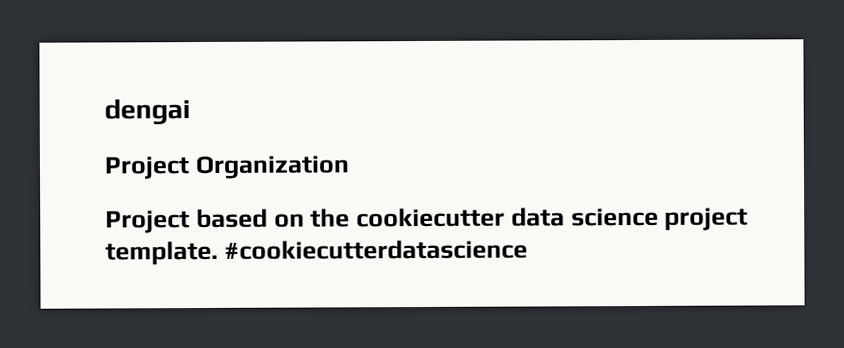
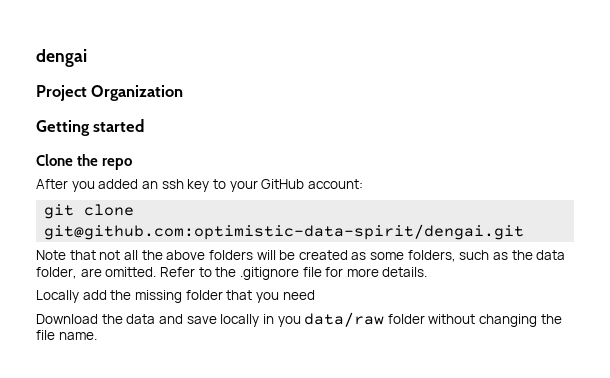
[105,207,749,234] [105,239,528,266] Project based on the cookiecutter data science project template. #cookiecutterdatascience -> [36,119,145,136] [36,154,133,170] [36,179,363,192] [44,204,135,219] [44,224,525,240] [36,250,566,262] [36,267,428,280] [36,290,315,303] [36,312,562,327] [36,330,97,340] Getting started // Clone the repo // After you added an ssh key to your GitHub account: // git clone git@github.com:optimistic-data-spirit/dengai.git // Note that not all the above folders will be created as some folders, such as the data folder, are omitted. Refer to the .gitignore file for more details. // Locally add the missing folder that you need // Download the data and save locally in you data/raw folder without changing the file name.

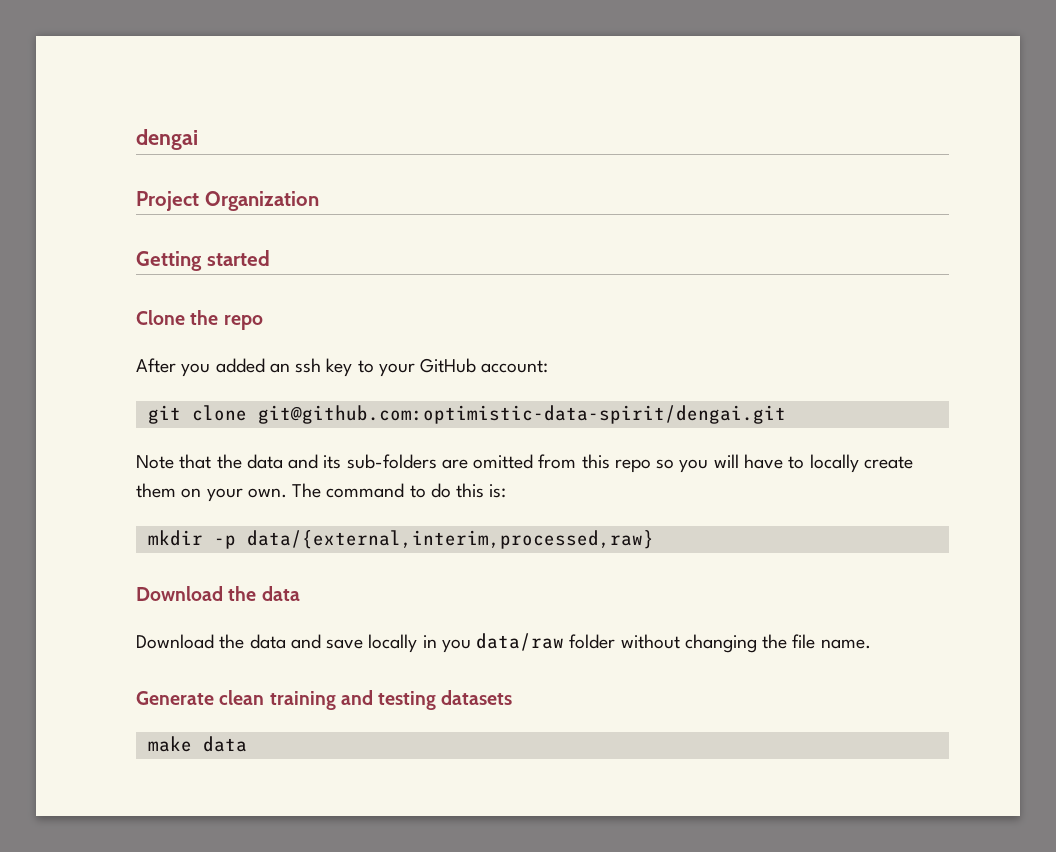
[99,250,566,262] [36,267,428,280] [36,290,315,303] not all the above folders will be created as some folders, such as the data folder, are omitted. Refer to the .gitignore file for more details. // Locally add the missing folder that you need -> [216,454,913,473] [136,483,507,502] [147,530,654,549] [136,586,300,601] the data and its sub-folders are omitted from this repo so you will have to locally create them on your own. The command to do this is: // mkdir -p data/{external,interim,processed,raw} // Download the data
(97, 336) none -> [136,690,513,710] [147,736,247,752] // Generate clean training and testing datasets // make data

